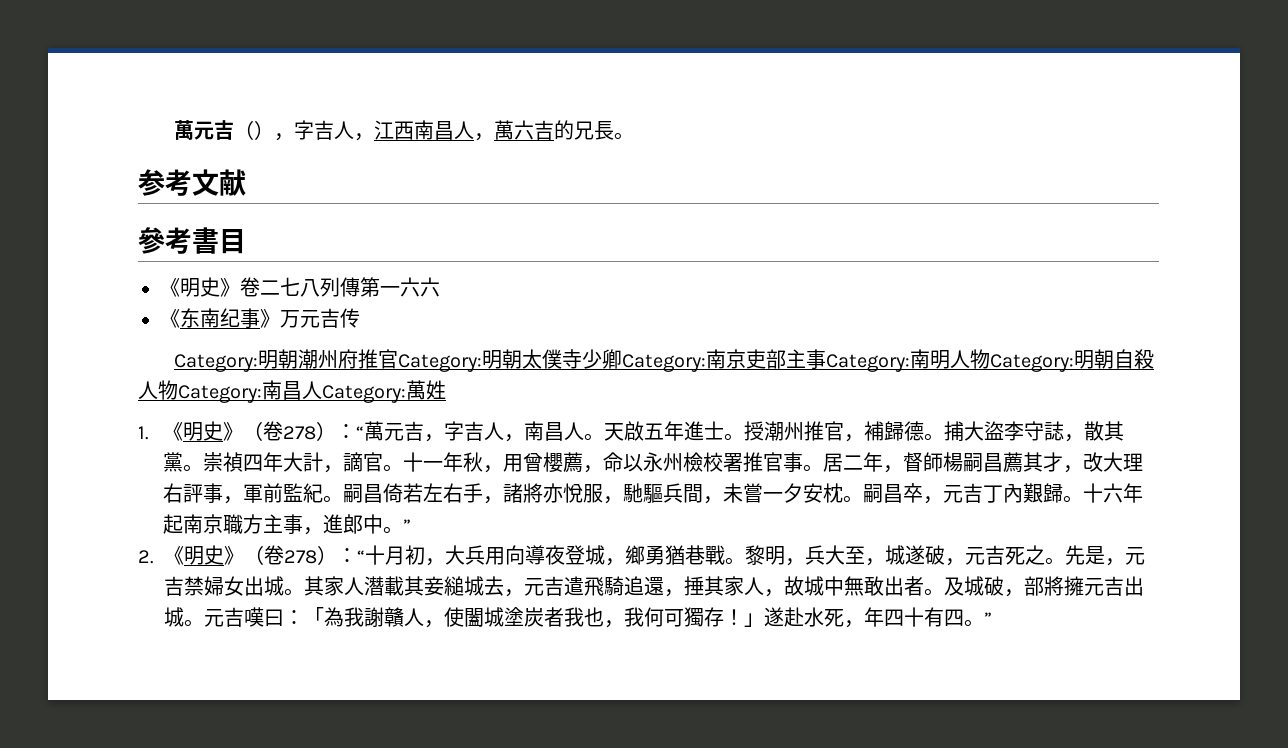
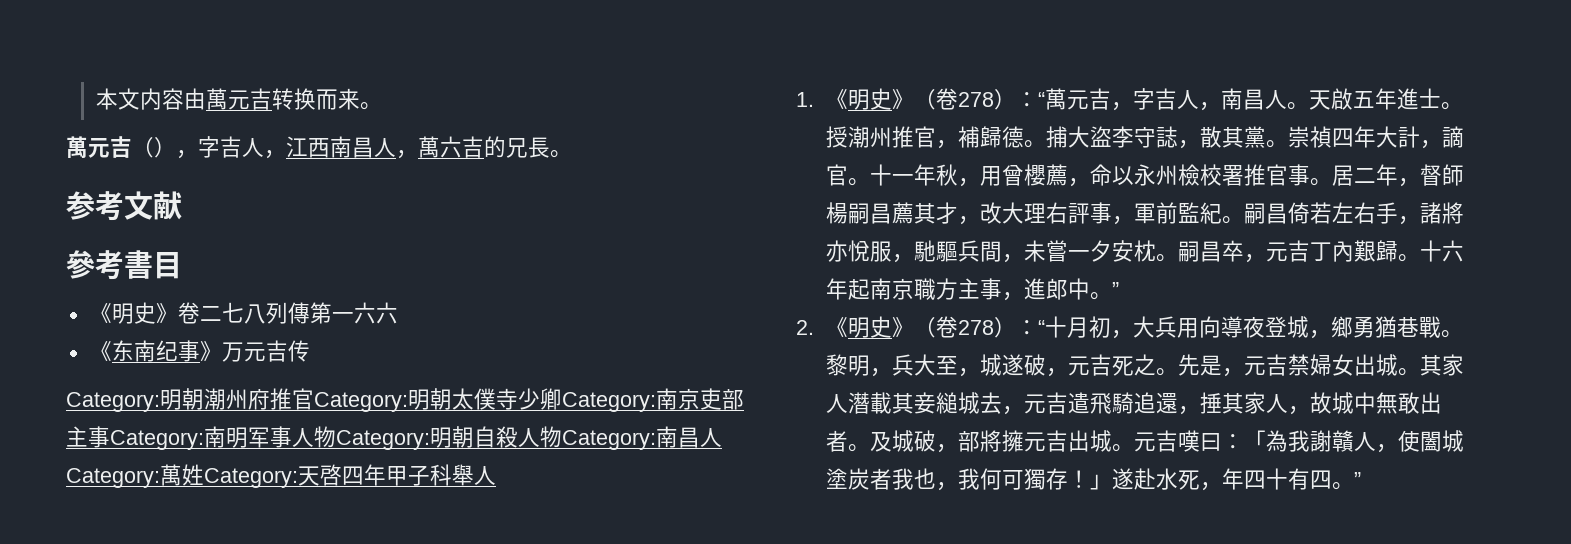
(173, 130) none -> [95,88,382,110] 本文内容由萬元吉转换而来。 //
(950, 359) none -> [248,426,292,448] 军事
(446, 390) none -> [204,464,496,488] Category:天啓四年甲子科舉人

